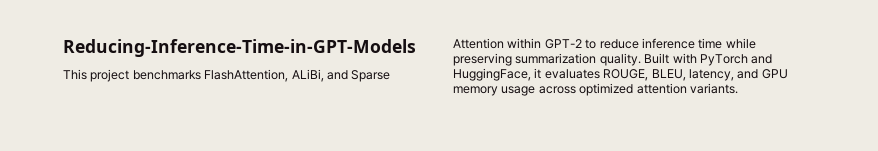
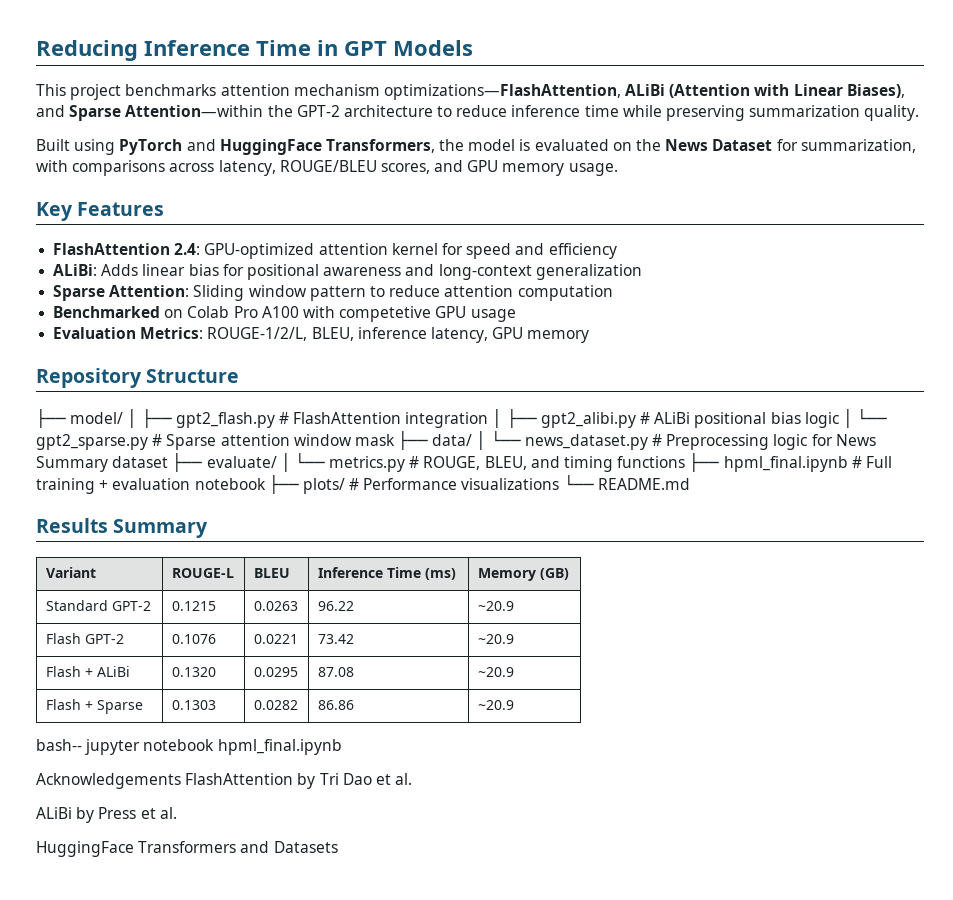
[63,39,416,57] [63,69,391,82] [453,38,582,49] Reducing-Inference-Time-in-GPT-Models // This project benchmarks FlashAttention, ALiBi, and Sparse Attention within GPT-2 -> [36,40,473,61] [36,84,905,100] [36,105,433,121] Reducing Inference Time in GPT Models // This project benchmarks attention mechanism optimizations—FlashAttention, ALiBi (Attention with Linear Biases), and Sparse Attention—within the GPT-2 architecture
[644,53,773,66] [453,68,788,81] [453,83,738,96] Built with PyTorch and HuggingFace, it evaluates ROUGE, BLEU, latency, and GPU memory usage across optimized attention variants. -> [36,139,916,155] [36,160,618,176] [36,202,165,221] [53,243,617,259] [53,264,642,280] [53,285,613,301] [53,306,516,322] [53,327,590,343] [36,368,240,388] [36,408,888,428] [36,430,876,450] [36,452,892,472] [36,474,690,494] [36,518,209,538] [45,567,96,578] [171,568,234,578] [253,568,290,578] [317,567,456,580] [477,568,569,581] [45,600,151,611] [171,601,216,611] [253,601,298,611] [317,601,354,611] [477,601,514,611] [45,633,124,644] [171,634,216,644] [253,634,298,644] [317,634,354,644] [477,634,514,644] [45,666,130,677] [171,667,216,677] [253,667,298,677] [317,667,354,677] [477,667,514,677] [45,699,143,714] [171,700,216,710] [253,700,298,710] [317,700,354,710] [477,700,514,710] [36,739,342,755] [36,773,413,789] [36,807,177,823] [36,841,338,857] // Built using PyTorch and HuggingFace Transformers, the model is evaluated on the News Dataset for summarization, with comparisons across latency, ROUGE/BLEU scores, and GPU memory usage. // Key Features // FlashAttention 2.4: GPU-optimized attention kernel for speed and efficiency // ALiBi: Adds linear bias for positional awareness and long-context generalization // Sparse Attention: Sliding window pattern to reduce attention computation // Benchmarked on Colab Pro A100 with competetive GPU usage // Evaluation Metrics: ROUGE-1/2/L, BLEU, inference latency, GPU memory // Repository Structure // ├── model/ │ ├── gpt2_flash.py # FlashAttention integration │ ├── gpt2_alibi.py # ALiBi positional bias logic │ └── gpt2_sparse.py # Sparse attention window mask ├── data/ │ └── news_dataset.py # Preprocessing logic for News Summary dataset ├── evaluate/ │ └── metrics.py # ROUGE, BLEU, and timing functions ├── hpml_final.ipynb # Full training + evaluation notebook ├── plots/ # Performance visualizations └── README.md // Results Summary // Variant | ROUGE-L | BLEU | Inference Time (ms) | Memory (GB) // Standard GPT-2 | 0.1215 | 0.0263 | 96.22 | ~20.9 // Flash GPT-2 | 0.1076 | 0.0221 | 73.42 | ~20.9 // Flash + ALiBi | 0.1320 | 0.0295 | 87.08 | ~20.9 // Flash + Sparse | 0.1303 | 0.0282 | 86.86 | ~20.9 // bash-- jupyter notebook hpml_final.ipynb // Acknowledgements FlashAttention by Tri Dao et al. // ALiBi by Press et al. // HuggingFace Transformers and Datasets

